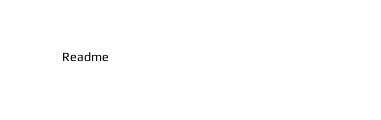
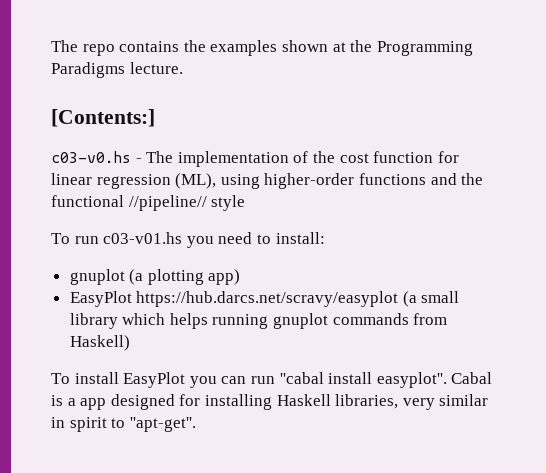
[62,52,109,62] Readme -> [51,40,473,56] [51,62,183,78] [51,109,155,127] [51,151,459,167] [51,173,484,189] [51,195,246,211] [51,232,325,248] [69,269,241,285] [69,291,460,307] [69,313,448,329] [69,335,130,351] [51,372,493,388] [51,394,489,410] [51,417,196,432] The repo contains the examples shown at the Programming Paradigms lecture. // [Contents:] // c03-v0.hs - The implementation of the cost function for linear regression (ML), using higher-order functions and the functional //pipeline// style // To run c03-v01.hs you need to install: // gnuplot (a plotting app) // EasyPlot https://hub.darcs.net/scravy/easyplot (a small library which helps running gnuplot commands from Haskell) // To install EasyPlot you can run ''cabal install easyplot''. Cabal is a app designed for installing Haskell libraries, very similar in spirit to ''apt-get''.

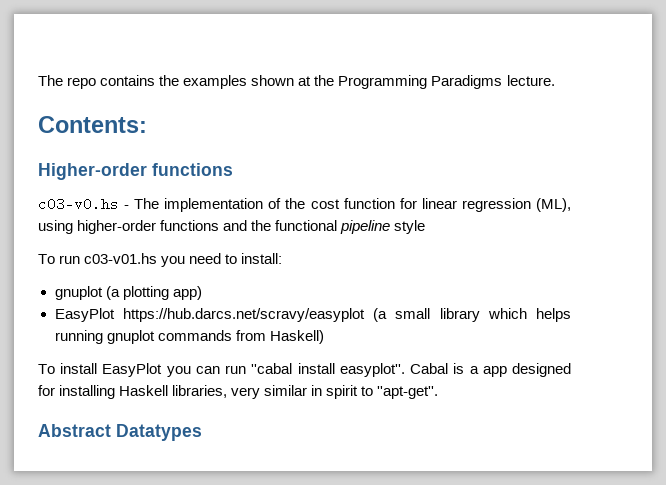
[51,109,155,127] [Contents:] -> [38,116,147,133] [38,163,233,180] Contents: // Higher-order functions
[128,195,207,211] //pipeline// -> [340,220,391,234] pipeline
(196, 424) none -> [38,424,202,441] // Abstract Datatypes

